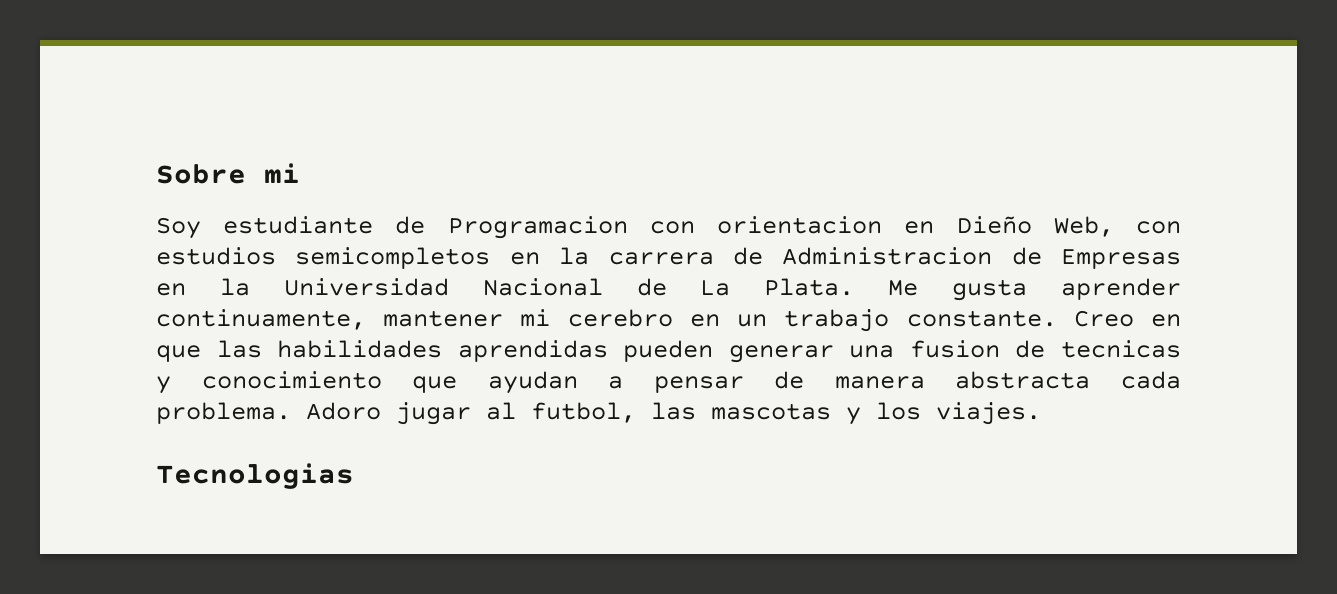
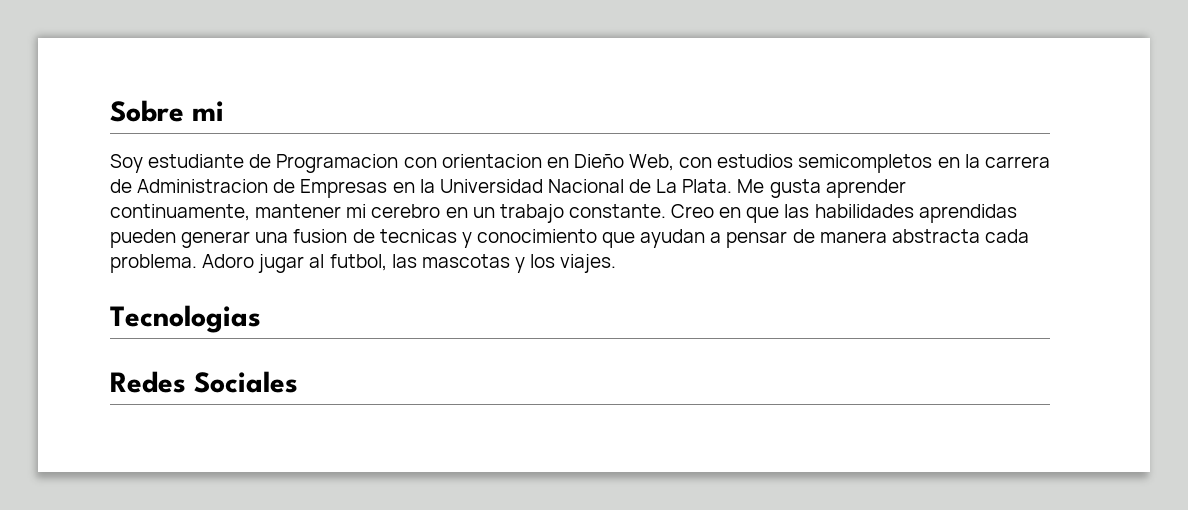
(354, 476) none -> [110,371,298,393] // Redes Sociales

